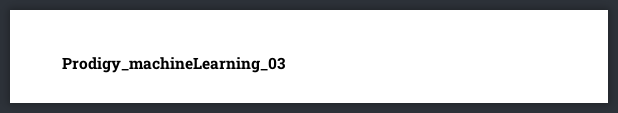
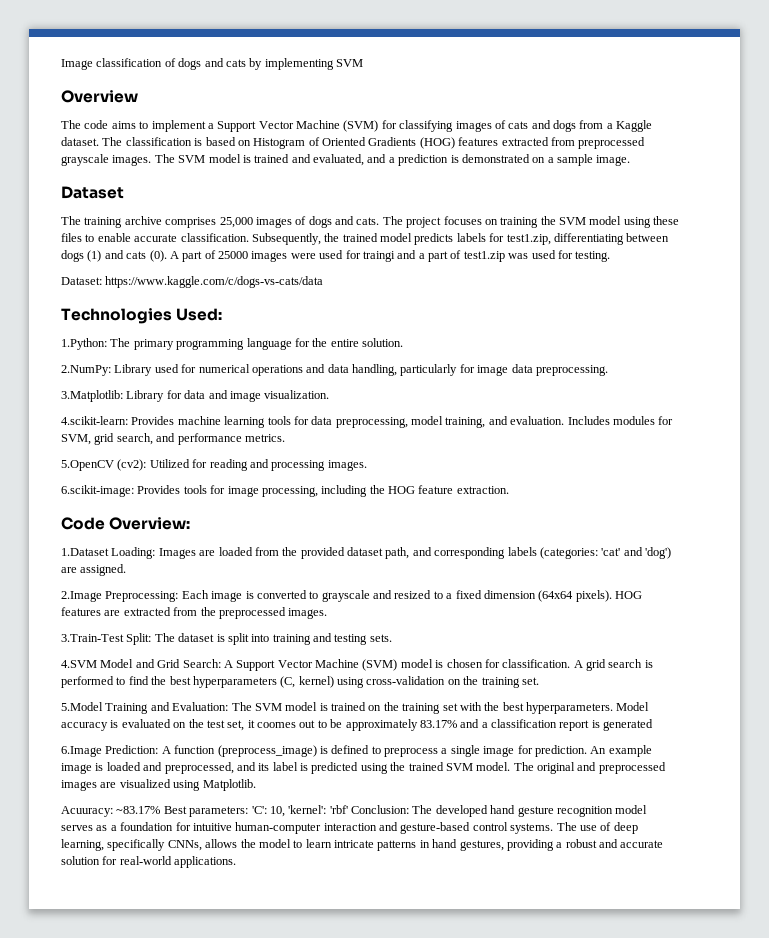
[62,57,286,73] Prodigy_machineLearning_03 -> [61,58,363,70] [61,90,138,103] [61,120,653,132] [61,137,646,149] [61,154,631,166] [61,186,124,199] [61,216,680,228] [61,233,670,245] [61,250,611,262] [61,276,324,288] [61,308,223,324] [61,338,403,350] [61,364,608,376] [61,390,330,402] [61,416,674,428] [61,433,285,445] [61,459,367,471] [61,485,509,497] [61,517,191,530] [61,547,671,559] [61,564,127,576] [61,590,642,602] [61,607,328,619] [61,633,392,645] [61,659,653,671] [61,676,539,688] [61,702,650,714] [61,719,654,731] [61,745,652,757] [61,762,666,774] [61,779,256,791] [61,805,648,817] [61,822,638,834] [61,839,664,851] [61,856,237,868] Image classification of dogs and cats by implementing SVM // Overview // The code aims to implement a Support Vector Machine (SVM) for classifying images of cats and dogs from a Kaggle dataset. The classification is based on Histogram of Oriented Gradients (HOG) features extracted from preprocessed grayscale images. The SVM model is trained and evaluated, and a prediction is demonstrated on a sample image. // Dataset // The training archive comprises 25,000 images of dogs and cats. The project focuses on training the SVM model using these files to enable accurate classification. Subsequently, the trained model predicts labels for test1.zip, differentiating between dogs (1) and cats (0). A part of 25000 images were used for traingi and a part of test1.zip was used for testing. // Dataset: https://www.kaggle.com/c/dogs-vs-cats/data // Technologies Used: // 1.Python: The primary programming language for the entire solution. // 2.NumPy: Library used for numerical operations and data handling, particularly for image data preprocessing. // 3.Matplotlib: Library for data and image visualization. // 4.scikit-learn: Provides machine learning tools for data preprocessing, model training, and evaluation. Includes modules for SVM, grid search, and performance metrics. // 5.OpenCV (cv2): Utilized for reading and processing images. // 6.scikit-image: Provides tools for image processing, including the HOG feature extraction. // Code Overview: // 1.Dataset Loading: Images are loaded from the provided dataset path, and corresponding labels (categories: 'cat' and 'dog') are assigned. // 2.Image Preprocessing: Each image is converted to grayscale and resized to a fixed dimension (64x64 pixels). HOG features are extracted from the preprocessed images. // 3.Train-Test Split: The dataset is split into training and testing sets. // 4.SVM Model and Grid Search: A Support Vector Machine (SVM) model is chosen for classification. A grid search is performed to find the best hyperparameters (C, kernel) using cross-validation on the training set. // 5.Model Training and Evaluation: The SVM model is trained on the training set with the best hyperparameters. Model accuracy is evaluated on the test set, it coomes out to be approximately 83.17% and a classification report is generated // 6.Image Prediction: A function (preprocess_image) is defined to preprocess a single image for prediction. An example image is loaded and preprocessed, and its label is predicted using the trained SVM model. The original and preprocessed images are visualized using Matplotlib. // Acuuracy: ~83.17% Best parameters: 'C': 10, 'kernel': 'rbf' Conclusion: The developed hand gesture recognition model serves as a foundation for intuitive human-computer interaction and gesture-based control systems. The use of deep learning, specifically CNNs, allows the model to learn intricate patterns in hand gestures, providing a robust and accurate solution for real-world applications.

